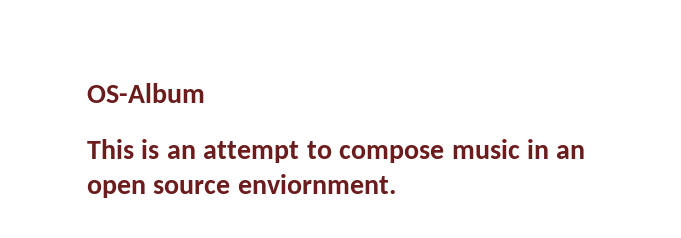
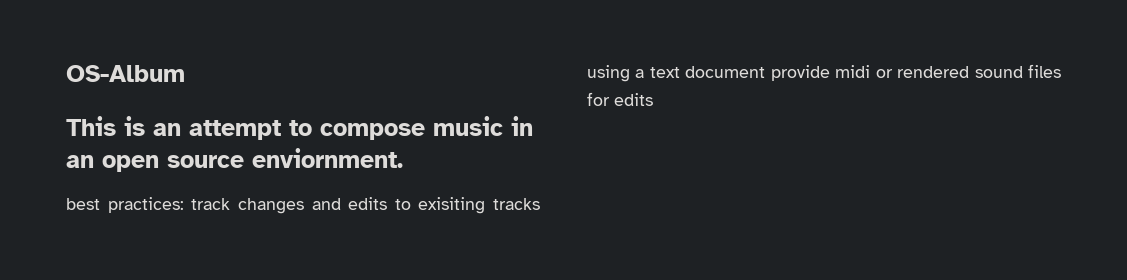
(396, 184) none -> [66,197,540,214] [587,64,1061,82] [587,92,653,106] // best practices: track changes and edits to exisiting tracks using a text document provide midi or rendered sound files for edits

